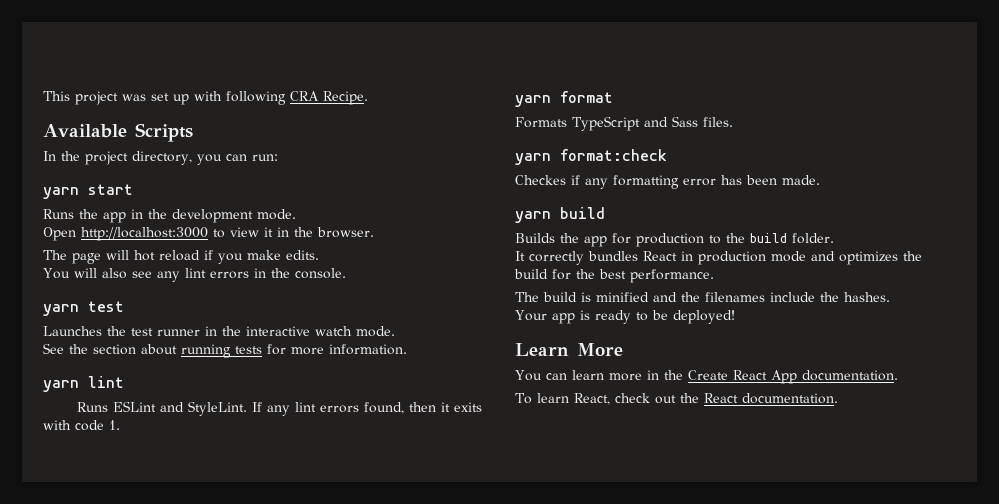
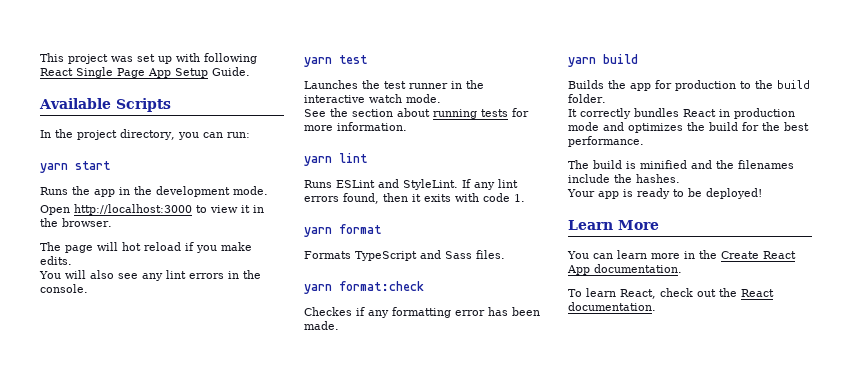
[290,91,368,105] CRA Recipe. -> [40,67,250,78] React Single Page App Setup Guide.

